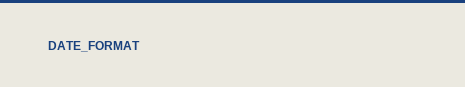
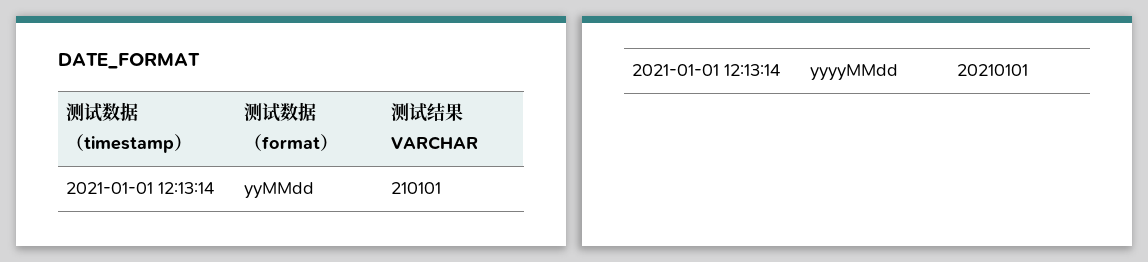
(140, 46) none -> [65,102,138,122] [65,133,192,153] [243,102,316,122] [243,133,338,151] [390,103,463,122] [390,136,478,150] [65,182,214,194] [243,182,314,199] [390,182,441,194] [631,64,780,76] [809,64,898,81] [956,64,1028,76] // 测试数据（timestamp） | 测试数据（format） | 测试结果VARCHAR // 2021-01-01 12:13:14 | yyMMdd | 210101 // 2021-01-01 12:13:14 | yyyyMMdd | 20210101

